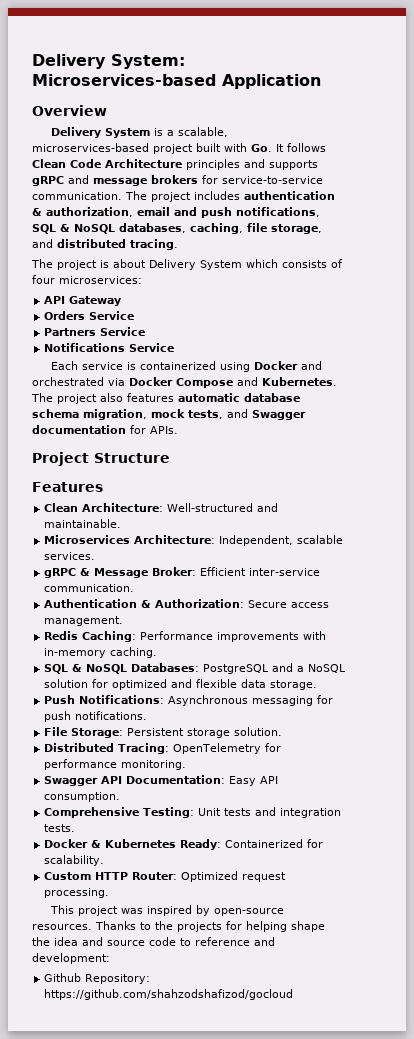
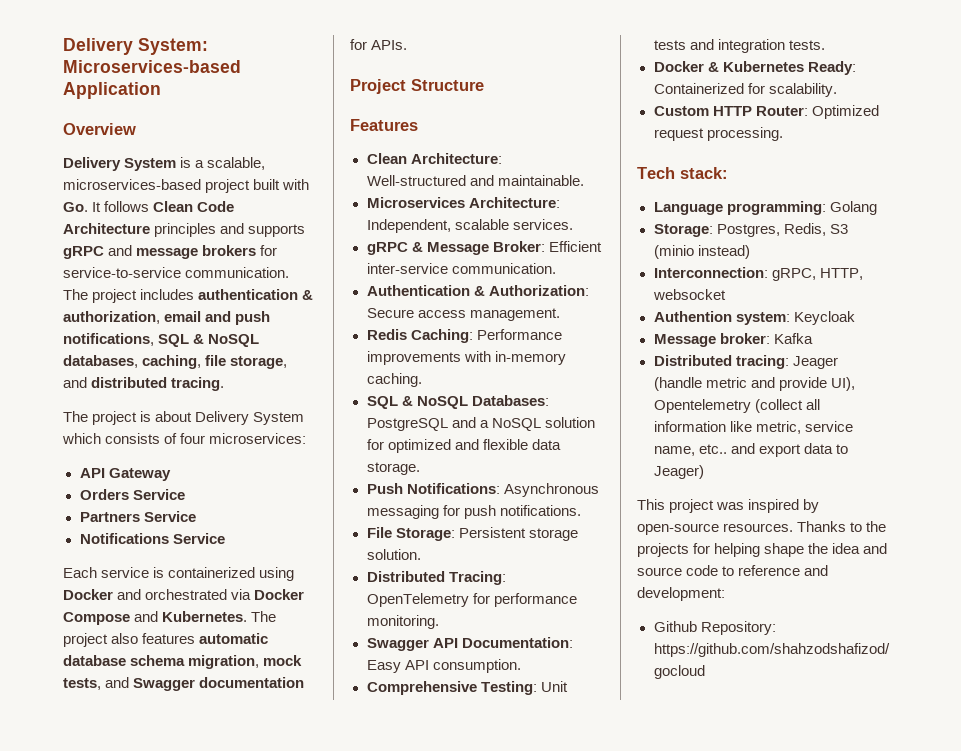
(110, 893) none -> [637,167,728,179] [653,201,877,215] [653,223,848,237] [653,245,750,259] [653,267,863,281] [652,289,726,300] [653,311,855,325] [653,333,813,347] [653,355,838,369] [653,377,855,391] [653,399,820,413] [653,421,853,434] [653,443,848,457] [653,465,704,479] // Tech stack: // Language programming: Golang // Storage: Postgres, Redis, S3 (minio instead) // Interconnection: gRPC, HTTP, websocket // Authention system: Keycloak // Message broker: Kafka // Distributed tracing: Jeager (handle metric and provide UI), Opentelemetry (collect all information like metric, service name, etc.. and export data to Jeager)

